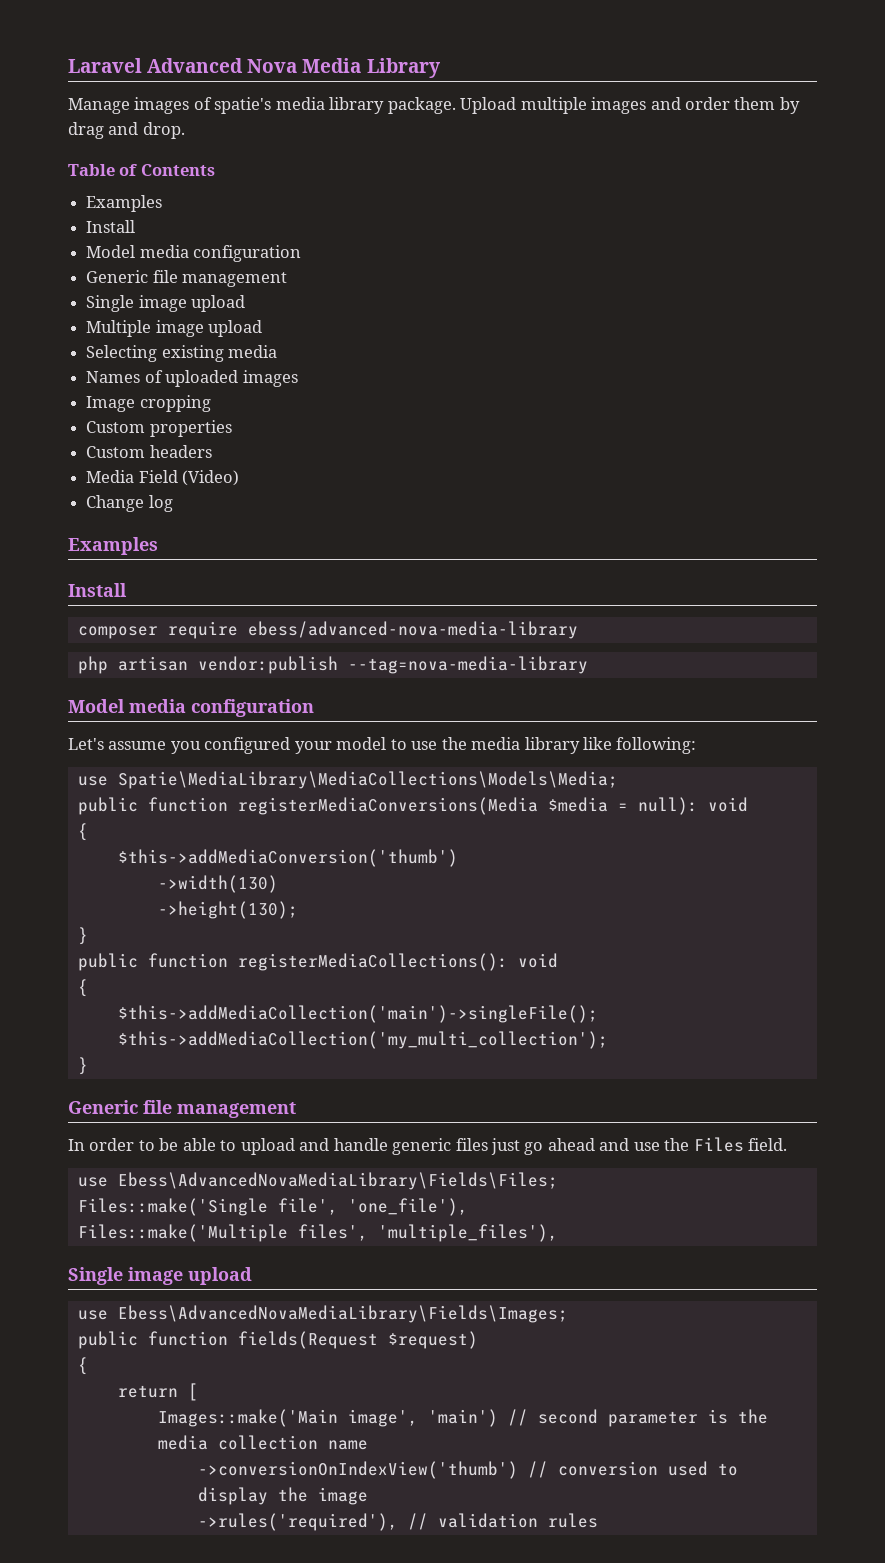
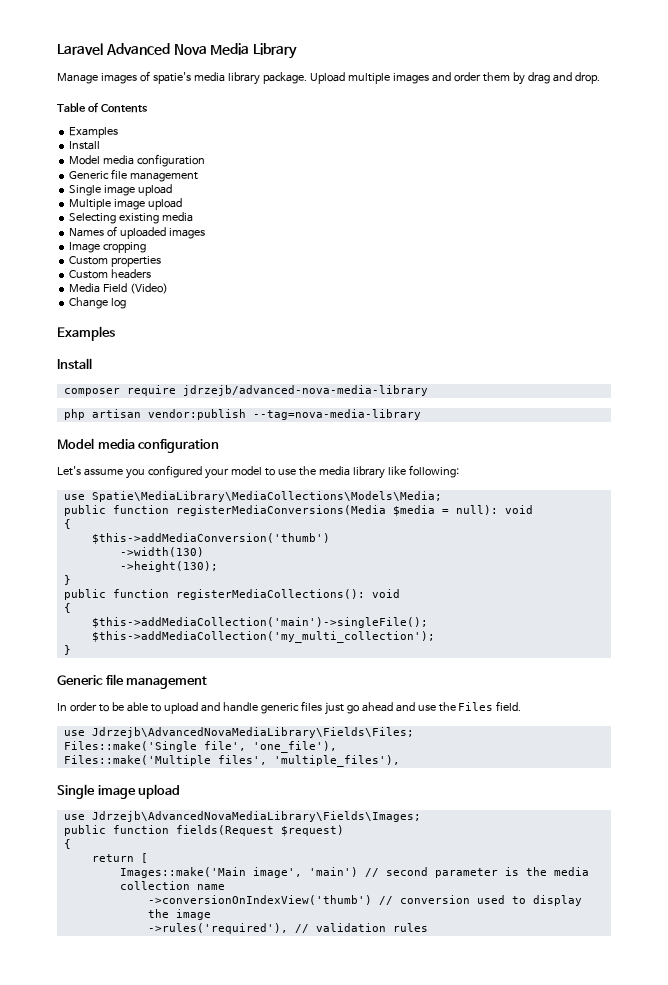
[247,621,578,639] ebess/advanced-nova-media-library -> [182,385,428,396] jdrzejb/advanced-nova-media-library
[117,1172,558,1190] Ebess\AdvancedNovaMediaLibrary\Fields\Files; -> [91,727,414,738] Jdrzejb\AdvancedNovaMediaLibrary\Fields\Files;
[117,1305,568,1323] Ebess\AdvancedNovaMediaLibrary\Fields\Images; -> [91,811,421,822] Jdrzejb\AdvancedNovaMediaLibrary\Fields\Images;

